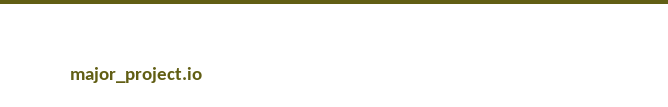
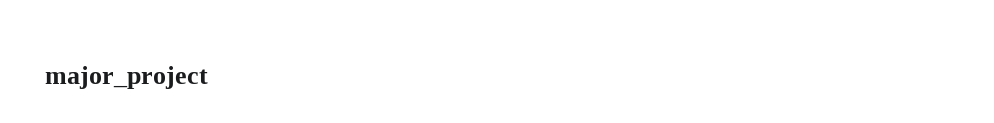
[70,67,202,83] major_project.io -> [45,66,208,89] major_project

